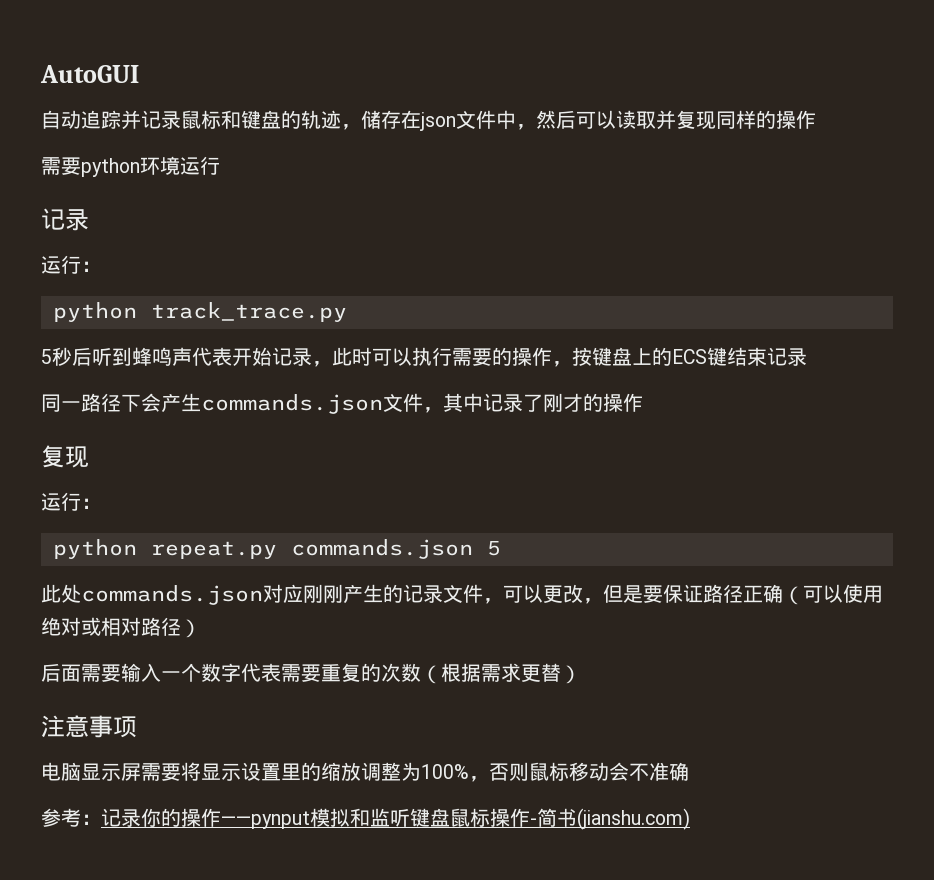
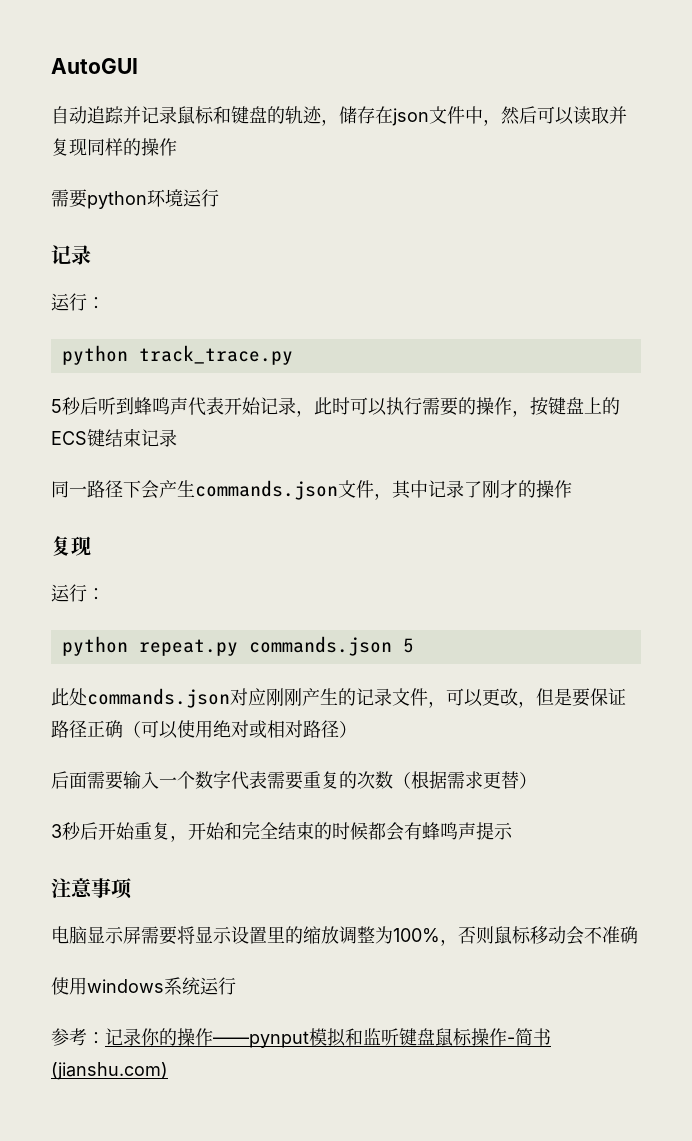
(581, 674) none -> [51,821,513,842] // 3秒后开始重复，开始和完全结束的时候都会有蜂鸣声提示
(689, 771) none -> [51,977,236,995] // 使用windows系统运行

